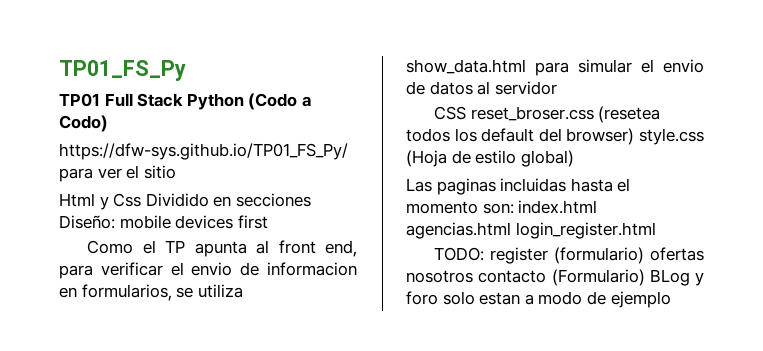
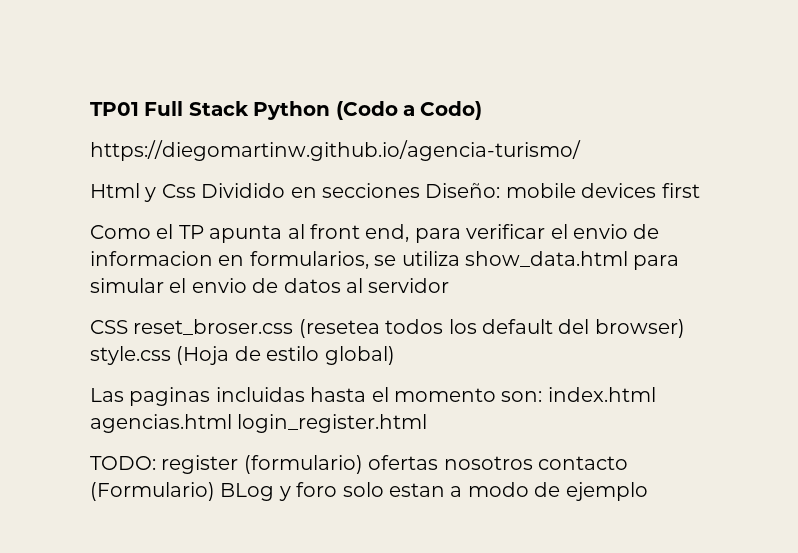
[59,60,186,81] TP01_FS_Py // -> (90, 109) none
[59,143,348,160] [59,165,176,182] https://dfw-sys.github.io/TP01_FS_Py/ para ver el sitio -> [90,140,581,161] https://diegomartinw.github.io/agencia-turismo/

